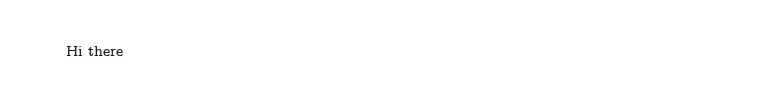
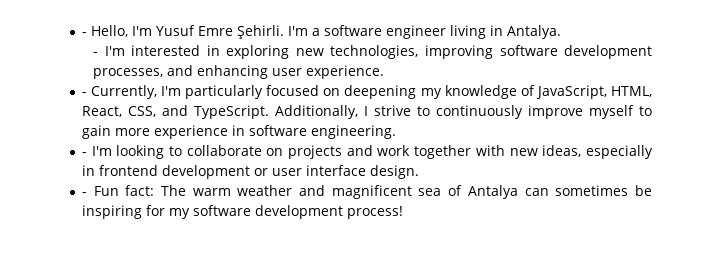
[66,46,123,56] Hi there -> [81,25,561,39] [93,45,652,59] [93,65,385,79] [81,85,653,99] [81,105,652,119] [81,125,396,139] [81,145,653,159] [81,165,419,179] [81,185,652,199] [81,205,403,219] - Hello, I'm Yusuf Emre Şehirli. I'm a software engineer living in Antalya. // - I'm interested in exploring new technologies, improving software development processes, and enhancing user experience. // - Currently, I'm particularly focused on deepening my knowledge of JavaScript, HTML, React, CSS, and TypeScript. Additionally, I strive to continuously improve myself to gain more experience in software engineering. // - I'm looking to collaborate on projects and work together with new ideas, especially in frontend development or user interface design. // - Fun fact: The warm weather and magnificent sea of Antalya can sometimes be inspiring for my software development process!

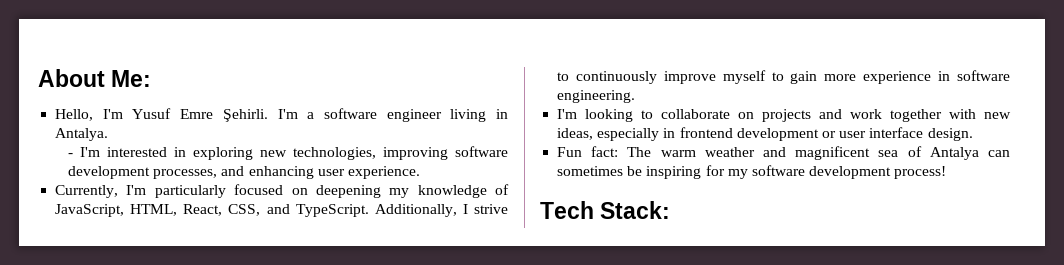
[81,32,87,36] - -> [38,69,152,87] About Me: //
[81,92,87,96] - -> (420, 172) none
[81,152,87,156] - -> (636, 96) none
[81,192,87,196] - -> (973, 134) none
(403, 212) none -> [540,201,671,219] // Tech Stack:

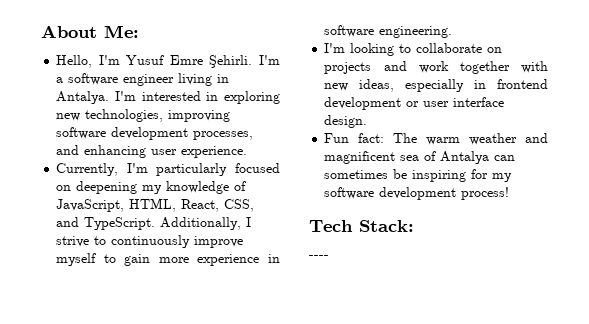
[67,153,73,157] // - -> (110, 97) none
(671, 210) none -> [309,255,329,259] // ----

